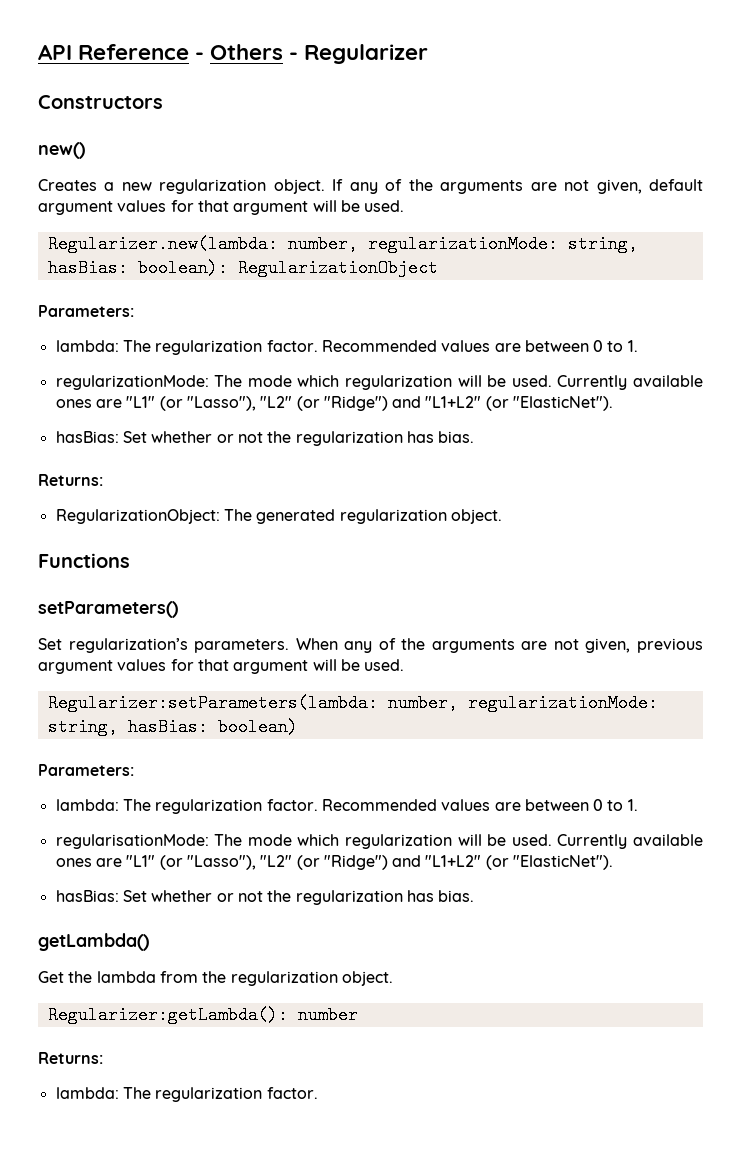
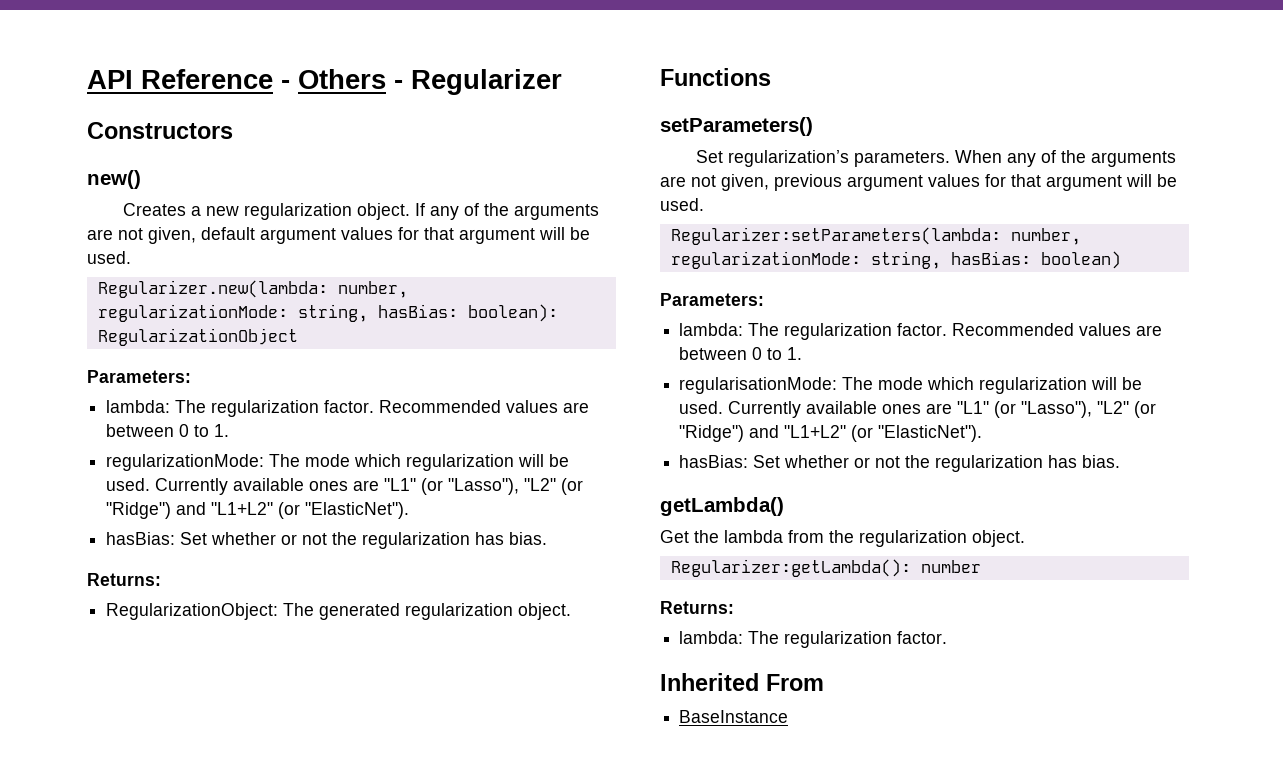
(318, 1093) none -> [660,673,824,691] [679,710,789,723] // Inherited From // BaseInstance

